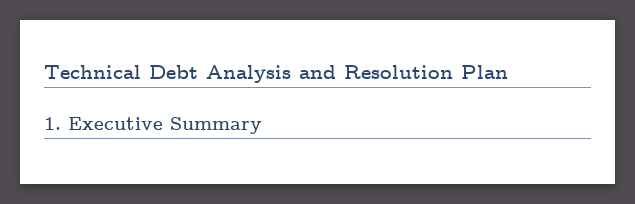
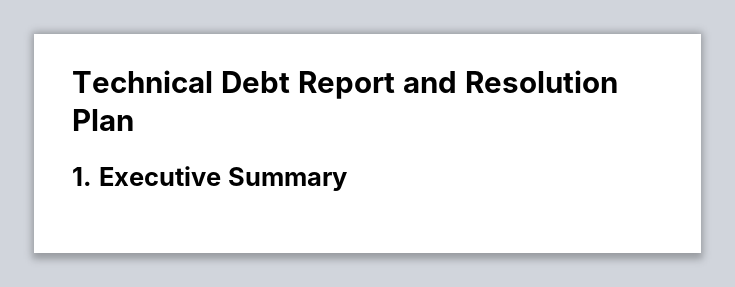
[206,65,291,83] Analysis -> [297,71,395,99] Report

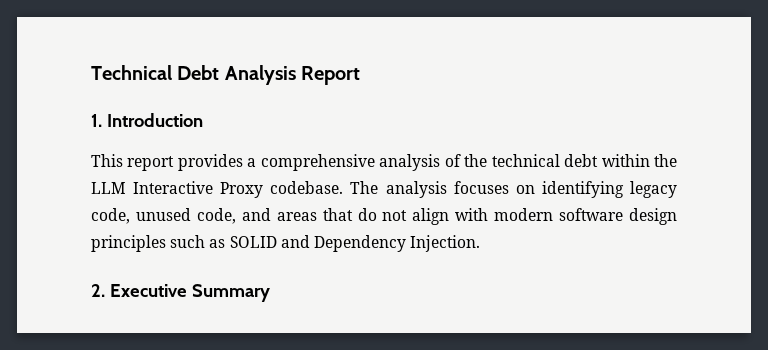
(290, 82) none -> [224,65,296,85] Analysis
[402,70,618,93] [72,109,134,131] [72,167,92,186] and Resolution Plan // 1. -> [91,113,203,127] [91,154,677,171] [91,181,678,198] [91,208,677,225] [91,235,481,252] [91,284,105,297] // 1. Introduction // This report provides a comprehensive analysis of the technical debt within the LLM Interactive Proxy codebase. The analysis focuses on identifying legacy code, unused code, and areas that do not align with modern software design principles such as SOLID and Dependency Injection. // 2.

